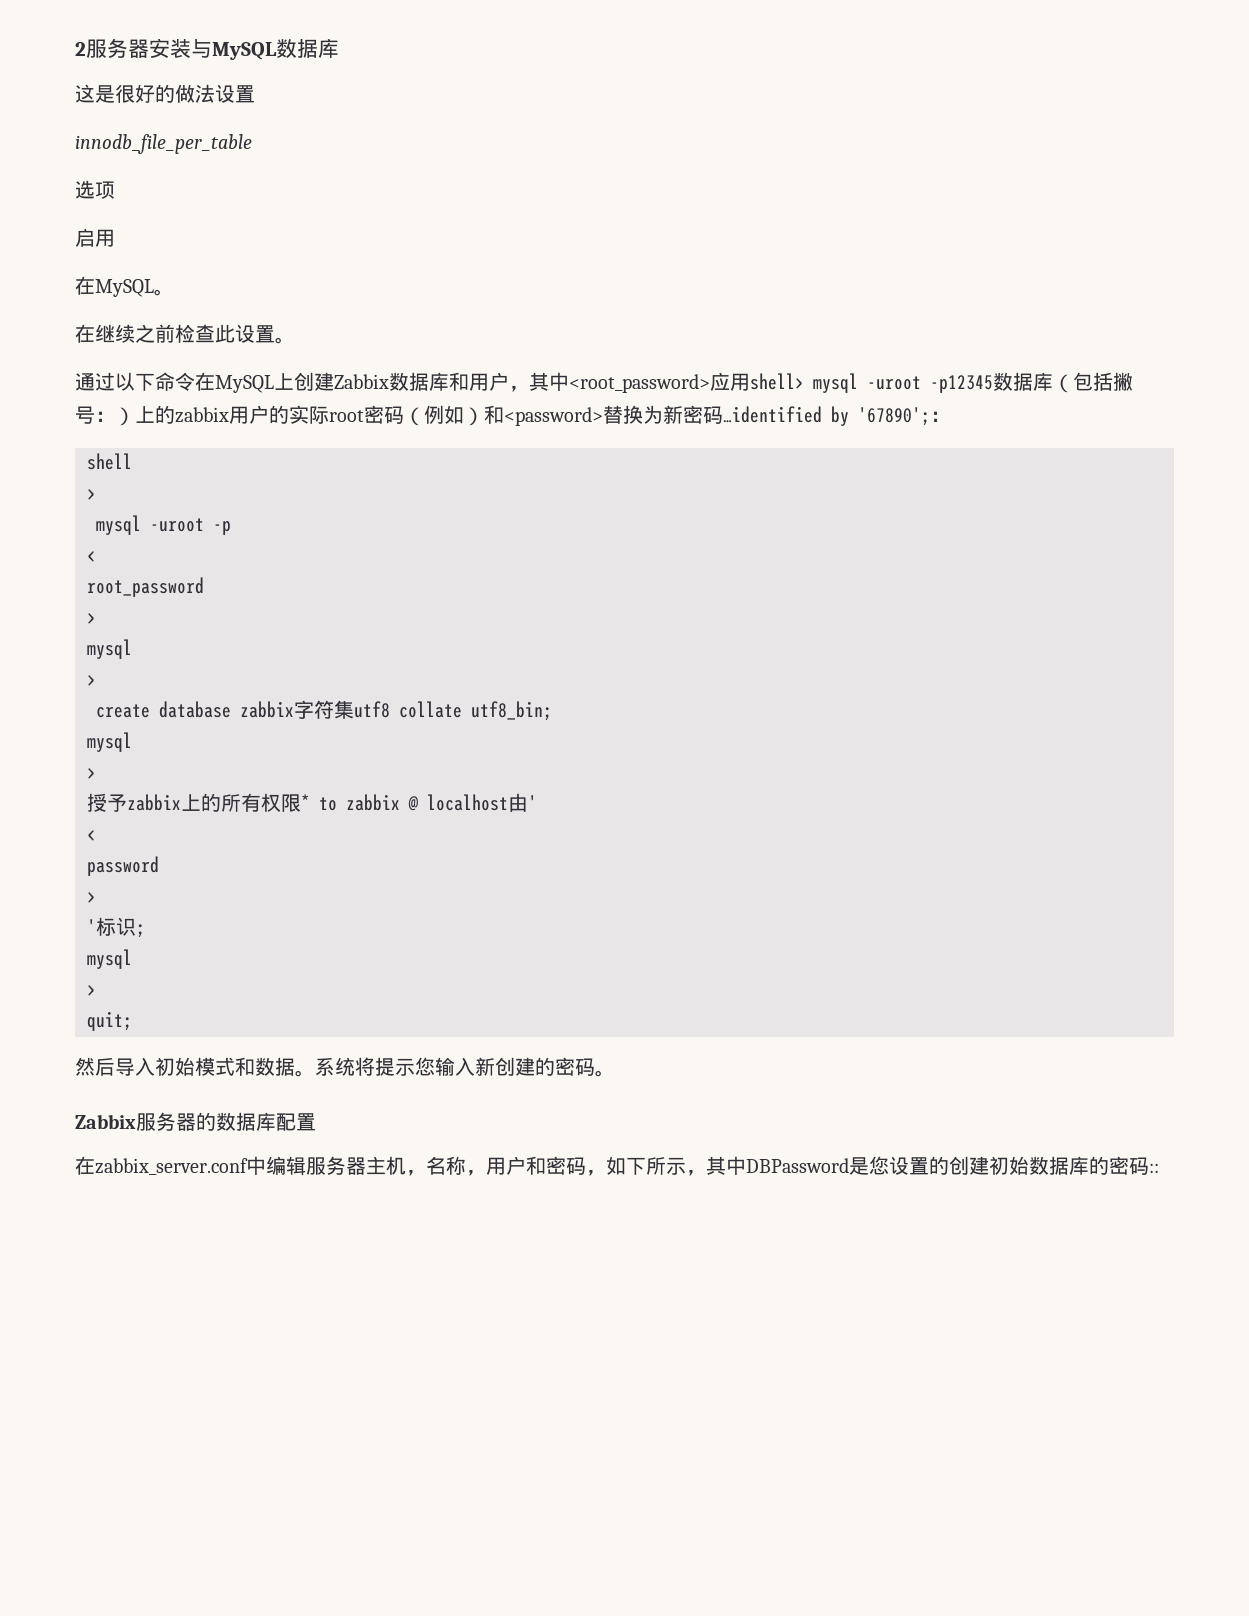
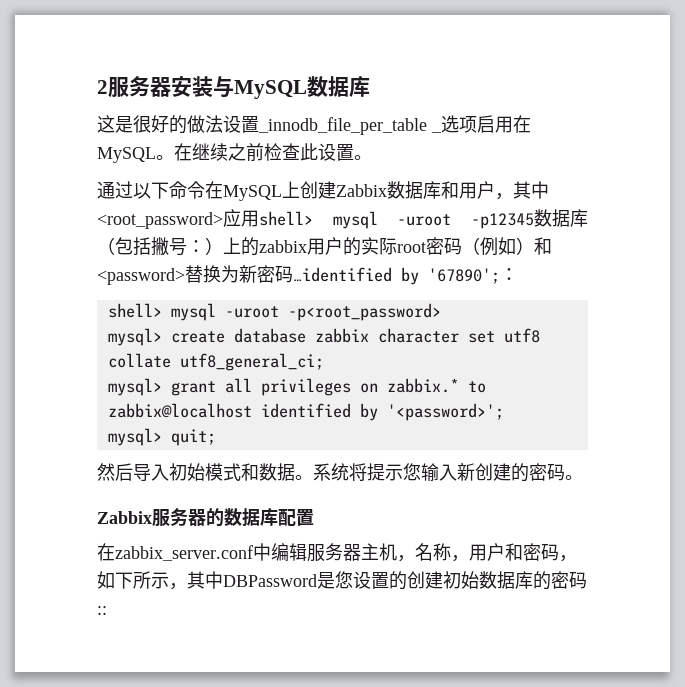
[75,134,252,154] // innodb_file_per_table // -> [258,117,442,135] _innodb_file_per_table _
(115, 190) // -> (477, 124) none
(115, 238) // -> (513, 124) none
(174, 292) // -> (174, 157) none
[87,453,132,470] [87,489,96,500] [96,515,231,535] [87,551,96,562] [87,577,204,597] [87,613,96,624] [87,639,132,659] [87,675,96,686] [96,700,552,721] [87,732,132,752] [87,768,96,779] [87,793,537,812] [87,830,96,841] [87,856,159,876] [87,892,96,903] [87,917,145,938] [87,949,132,969] [87,985,96,996] shell // > // mysql -uroot -p // < // root_password // > // mysql // > // create database zabbix字符集utf8 collate utf8_bin; // mysql // > // 授予zabbix上的所有权限* to zabbix @ localhost由' // < // password // > // '标识; // mysql // > // -> [107,303,441,321] [107,328,540,346] [107,353,324,371] [107,378,486,396] [107,403,504,421] [107,428,162,446] shell> mysql -uroot -p<root_password> // mysql> create database zabbix character set utf8 collate utf8_general_ci; // mysql> grant all privileges on zabbix.* to zabbix@localhost identified by '<password>'; // mysql>

